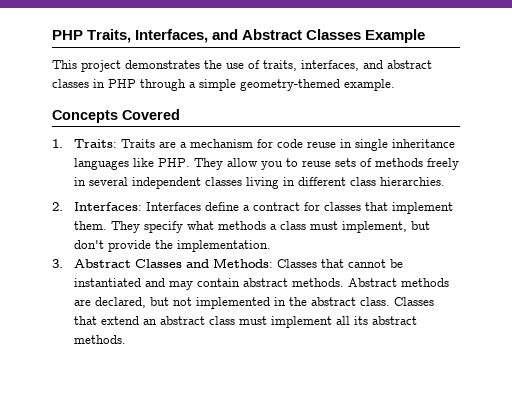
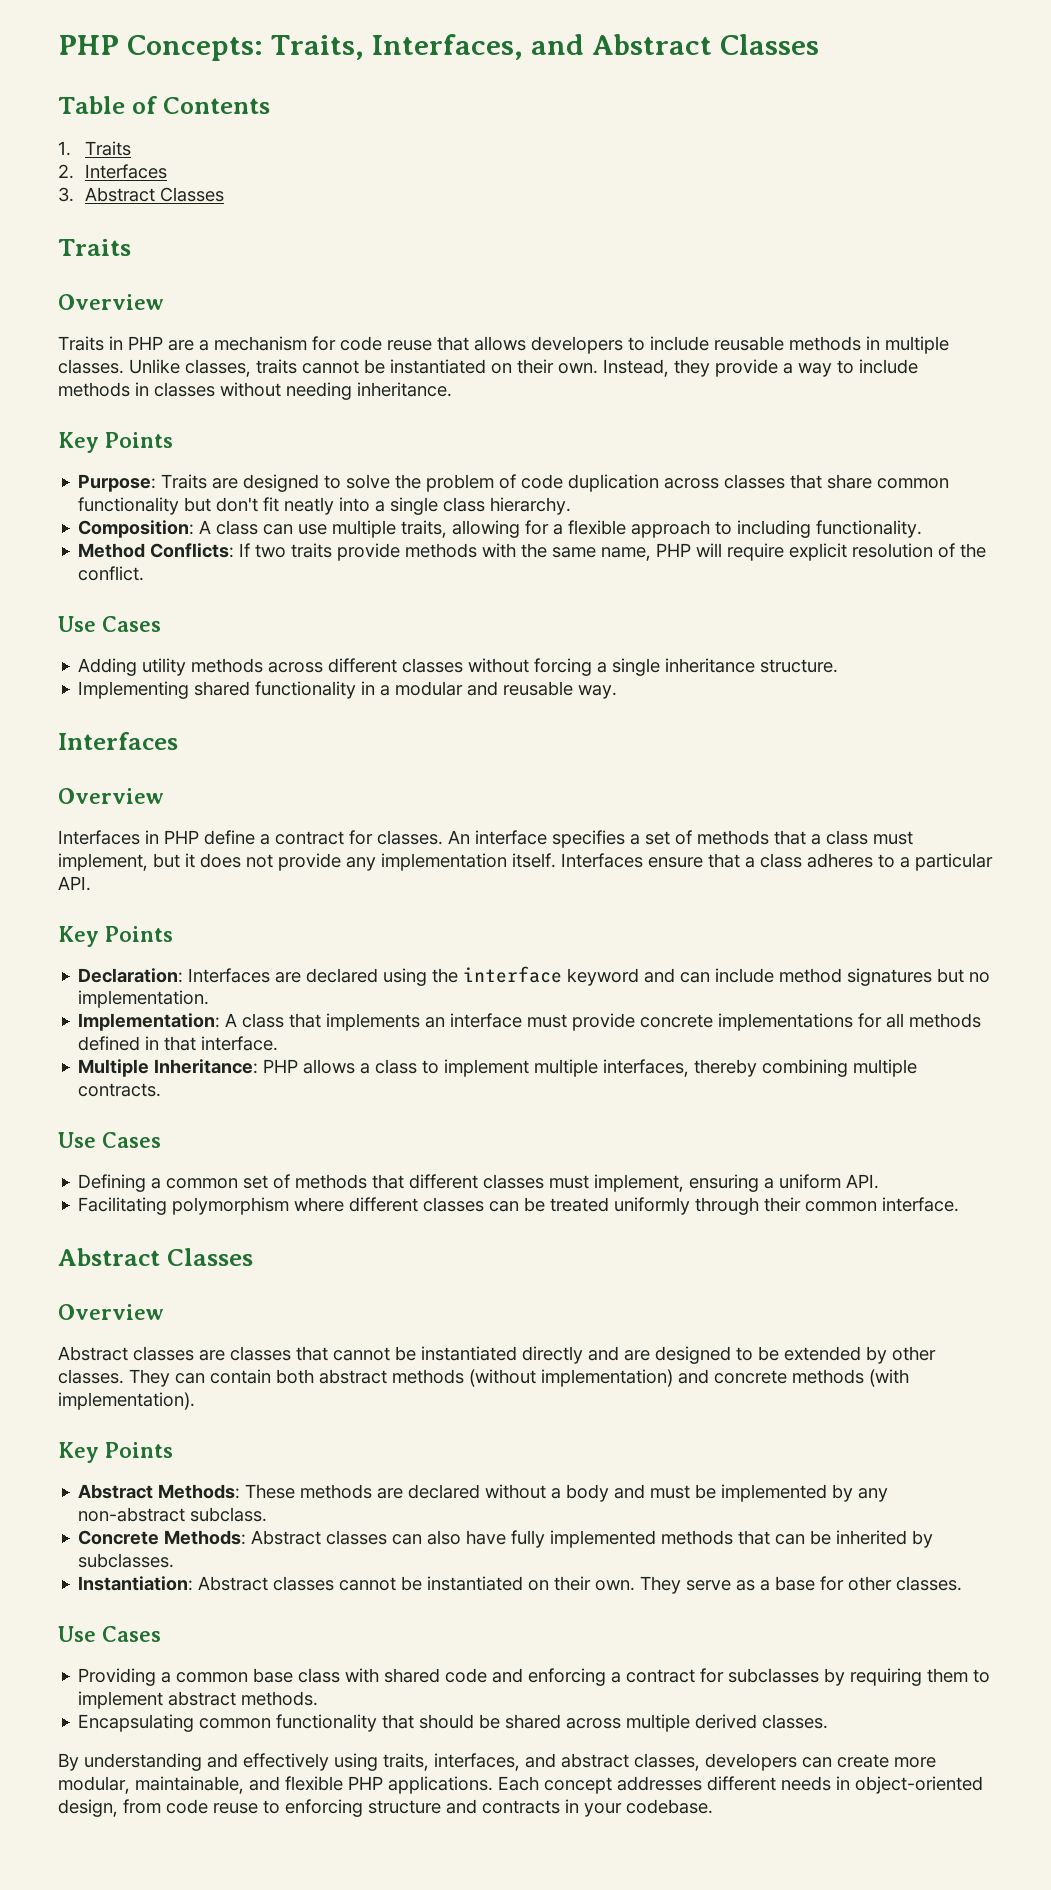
[52,30,83,40] PHP -> [58,35,263,61] PHP Concepts:
[365,29,426,43] [52,60,432,72] [52,79,395,91] [52,109,180,123] [52,139,156,148] Example // This project demonstrates the use of traits, interfaces, and abstract classes in PHP through a simple geometry-themed example. // Concepts Covered // 1. Traits: Traits -> [58,96,270,114] [58,141,131,156] [58,164,167,179] [58,187,224,202] [58,239,131,256] [58,294,164,310] [58,336,163,351] // Table of Contents // 1. Traits // 2. Interfaces // 3. Abstract Classes // Traits // Overview // Traits in PHP
[340,139,456,151] [74,158,460,170] [74,177,446,189] [52,202,454,214] [74,221,267,233] in single inheritance languages like PHP. They allow you to reuse sets of methods freely in several independent classes living in different class hierarchies. // 2. Interfaces: Interfaces define a contract for classes that implement them. They specify what methods -> [437,336,949,354] [58,359,918,377] [58,382,452,400] [58,432,173,453] [78,474,950,492] [78,497,572,515] [78,520,923,538] [78,543,987,561] [78,566,145,581] [58,616,161,632] [78,658,839,676] [78,681,618,699] [58,732,178,750] [58,788,164,804] [58,830,806,848] that allows developers to include reusable methods in multiple classes. Unlike classes, traits cannot be instantiated on their own. Instead, they provide a way to include methods in classes without needing inheritance. // Key Points // Purpose: Traits are designed to solve the problem of code duplication across classes that share common functionality but don't fit neatly into a single class hierarchy. // Composition: A class can use multiple traits, allowing for a flexible approach to including functionality. // Method Conflicts: If two traits provide methods with the same name, PHP will require explicit resolution of the conflict. // Use Cases // Adding utility methods across different classes without forcing a single inheritance structure. // Implementing shared functionality in a modular and reusable way. // Interfaces // Overview // Interfaces in PHP define a contract for classes. An interface specifies a set of methods that
[74,240,272,252] [52,258,404,268] [74,278,450,290] [74,297,435,309] [74,316,418,328] [74,335,127,344] don't provide the implementation. // 3. Abstract Classes and Methods: Classes that cannot be instantiated and may contain abstract methods. Abstract methods are declared, but not implemented in the abstract class. Classes that extend an abstract class must implement all its abstract methods. -> [185,853,993,871] [58,876,91,891] [58,926,173,947] [78,966,991,986] [78,990,210,1008] [78,1013,982,1031] [78,1036,279,1051] [78,1059,918,1077] [78,1083,162,1097] [58,1132,161,1148] [78,1174,880,1192] [78,1197,960,1215] [58,1248,253,1266] [58,1304,164,1320] [58,1346,936,1364] [58,1369,909,1387] [58,1392,195,1410] [58,1442,173,1463] [78,1484,889,1502] [78,1507,268,1522] [78,1530,934,1548] [78,1553,175,1568] [78,1576,963,1594] [58,1626,161,1642] [78,1668,991,1686] [78,1691,319,1709] [78,1714,829,1732] [58,1753,936,1771] [58,1776,983,1794] [58,1799,713,1817] it does not provide any implementation itself. Interfaces ensure that a class adheres to a particular API. // Key Points // Declaration: Interfaces are declared using the interface keyword and can include method signatures but no implementation. // Implementation: A class that implements an interface must provide concrete implementations for all methods defined in that interface. // Multiple Inheritance: PHP allows a class to implement multiple interfaces, thereby combining multiple contracts. // Use Cases // Defining a common set of methods that different classes must implement, ensuring a uniform API. // Facilitating polymorphism where different classes can be treated uniformly through their common interface. // Abstract Classes // Overview // Abstract classes are classes that cannot be instantiated directly and are designed to be extended by other classes. They can contain both abstract methods (without implementation) and concrete methods (with implementation). // Key Points // Abstract Methods: These methods are declared without a body and must be implemented by any non-abstract subclass. // Concrete Methods: Abstract classes can also have fully implemented methods that can be inherited by subclasses. // Instantiation: Abstract classes cannot be instantiated on their own. They serve as a base for other classes. // Use Cases // Providing a common base class with shared code and enforcing a contract for subclasses by requiring them to implement abstract methods. // Encapsulating common functionality that should be shared across multiple derived classes. // By understanding and effectively using traits, interfaces, and abstract classes, developers can create more modular, maintainable, and flexible PHP applications. Each concept addresses different needs in object-oriented design, from code reuse to enforcing structure and contracts in your codebase.

